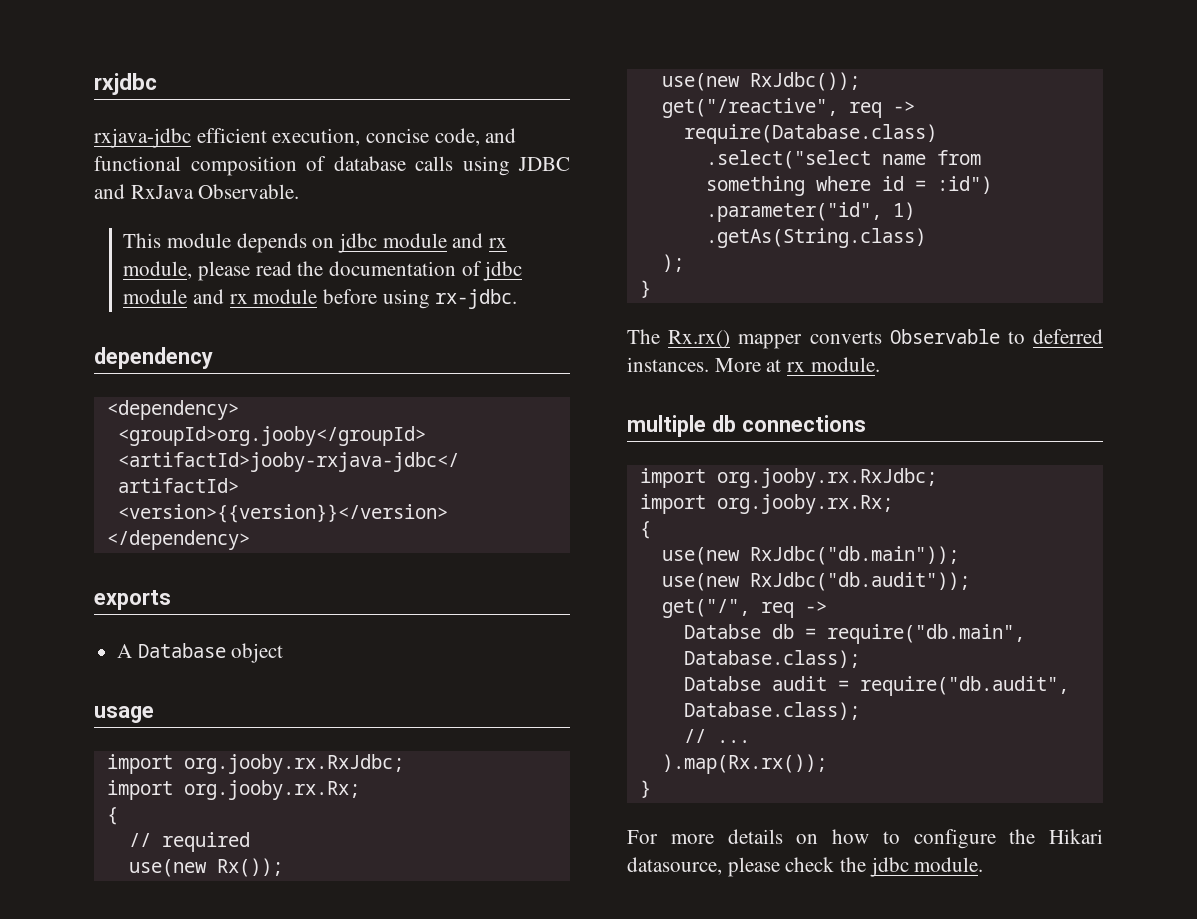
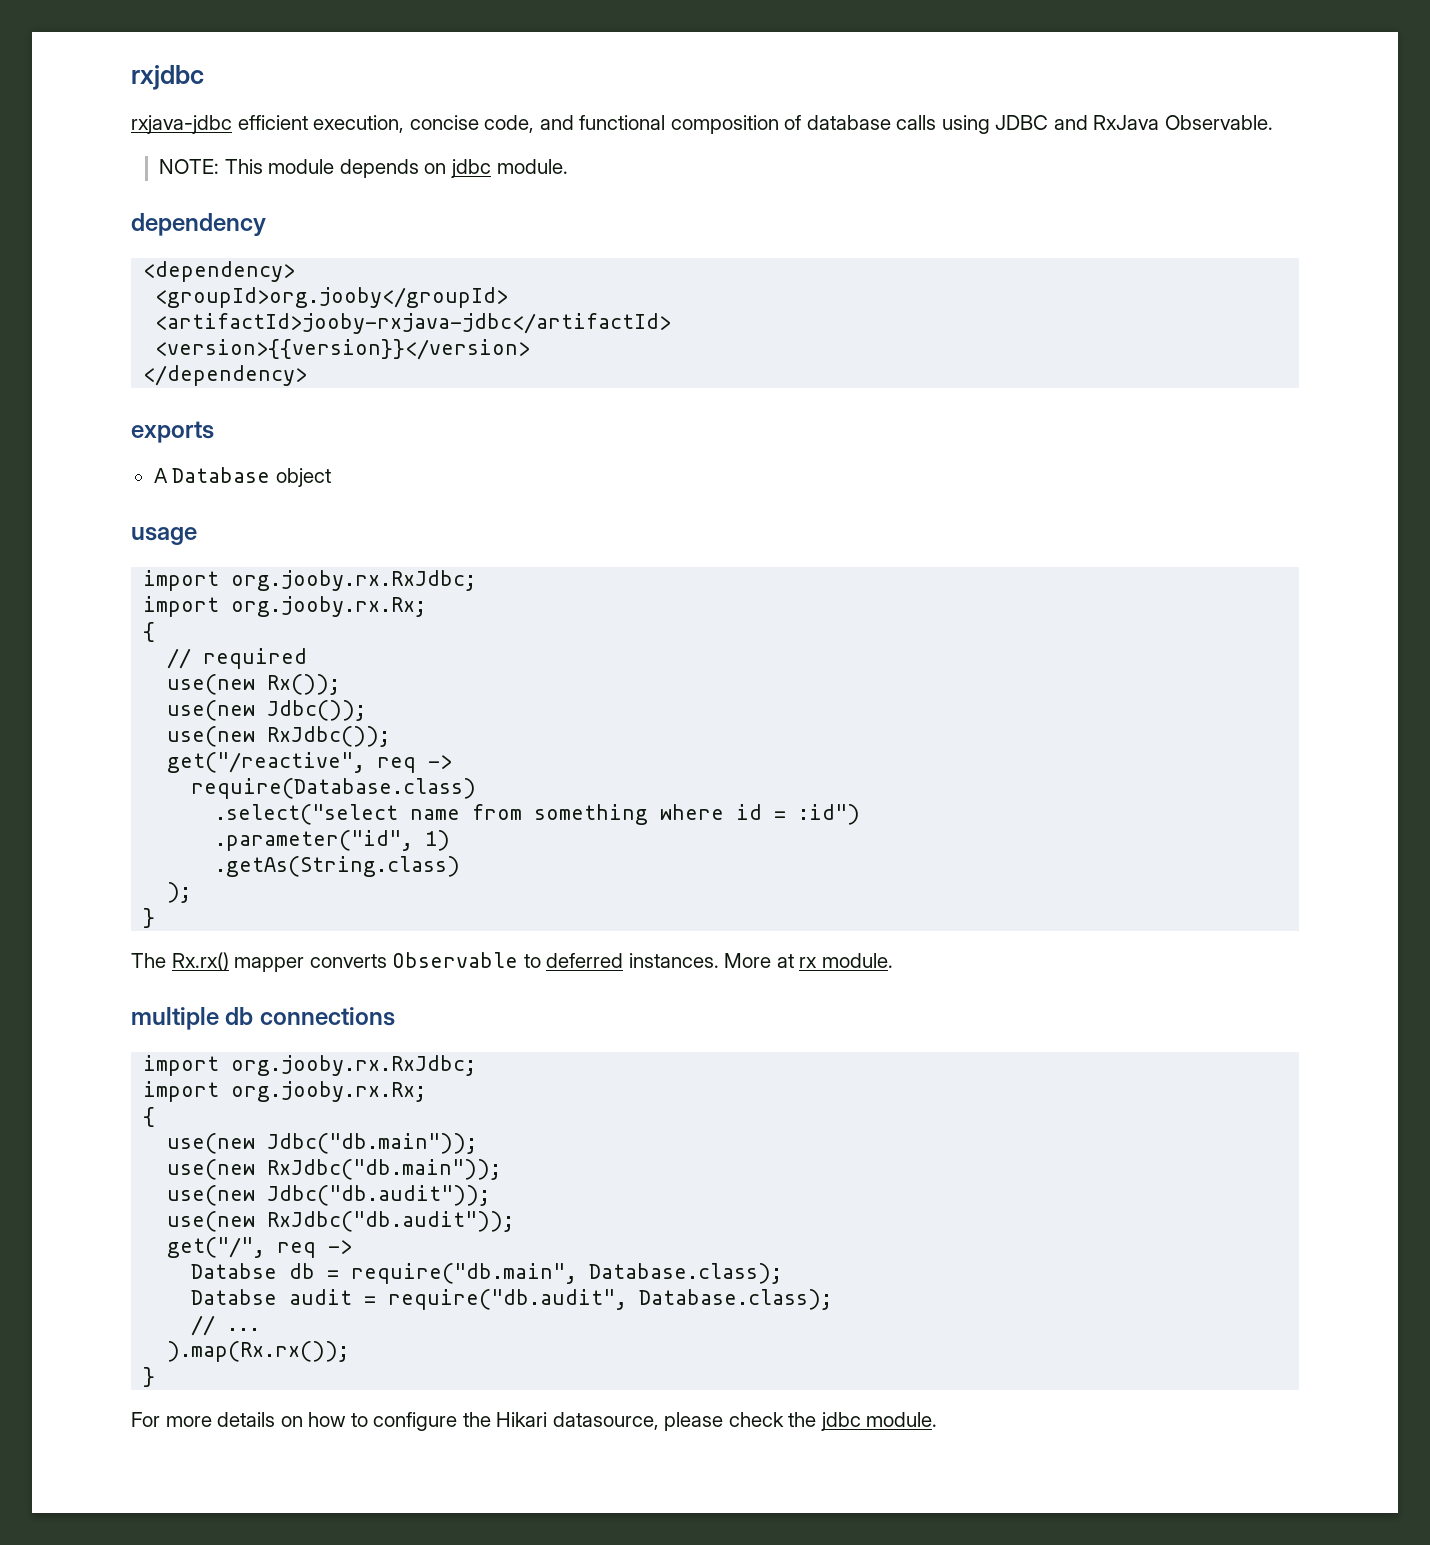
(300, 191) none -> [159,159,220,174] NOTE:
[382,233,508,248] [123,261,523,281] [123,289,518,309] module and rx module, please read the documentation of jdbc module and rx module before using rx-jdbc. -> [496,159,568,174] module.
(283, 867) none -> [167,700,367,721] // use(new Jdbc());
(651, 530) none -> [167,1133,478,1154] // use(new Jdbc("db.main"));
(959, 555) none -> [167,1185,491,1206] // use(new Jdbc("db.audit"));

